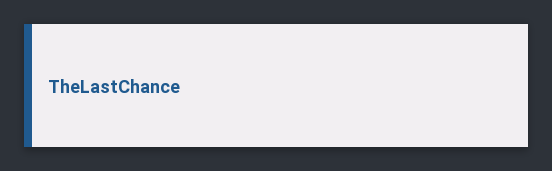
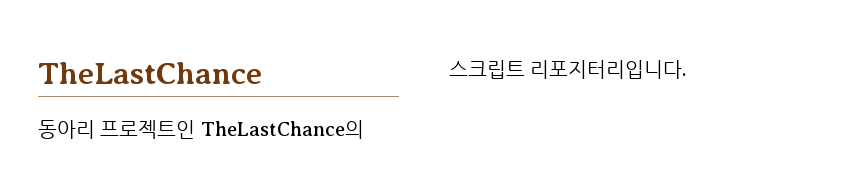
(180, 86) none -> [38,120,364,139] [449,60,687,79] // 동아리 프로젝트인 TheLastChance의 스크립트 리포지터리입니다.

